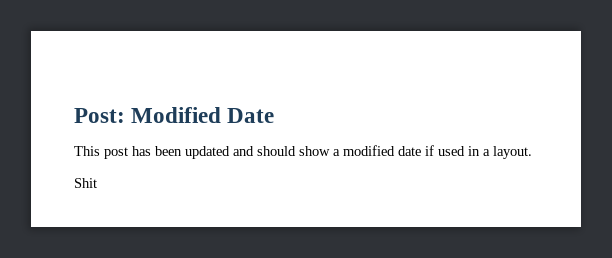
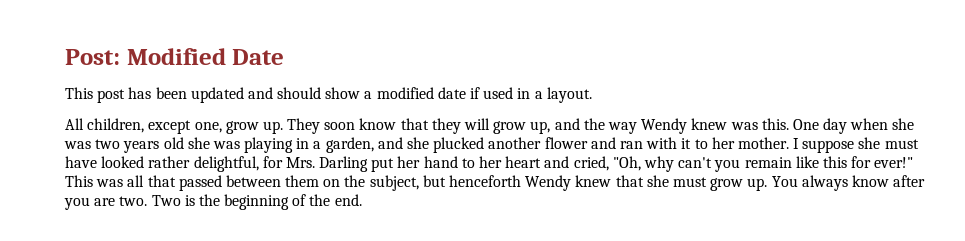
[74,178,97,188] Shit -> [65,118,915,134] [64,137,919,153] [65,156,914,172] [65,175,926,191] [64,194,362,210] All children, except one, grow up. They soon know that they will grow up, and the way Wendy knew was this. One day when she was two years old she was playing in a garden, and she plucked another flower and ran with it to her mother. I suppose she must have looked rather delightful, for Mrs. Darling put her hand to her heart and cried, "Oh, why can't you remain like this for ever!" This was all that passed between them on the subject, but henceforth Wendy knew that she must grow up. You always know after you are two. Two is the beginning of the end.

